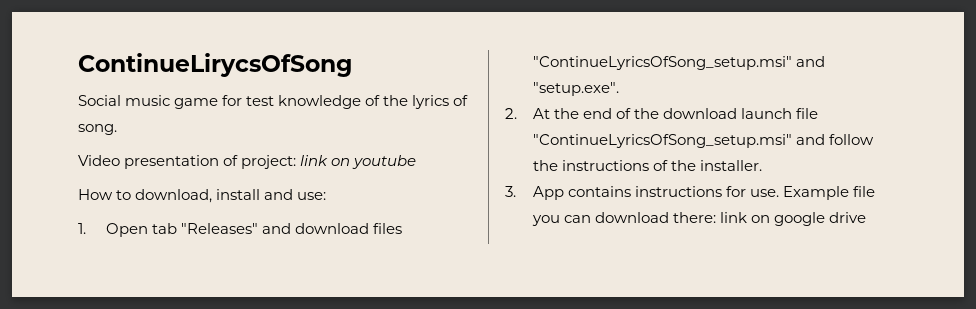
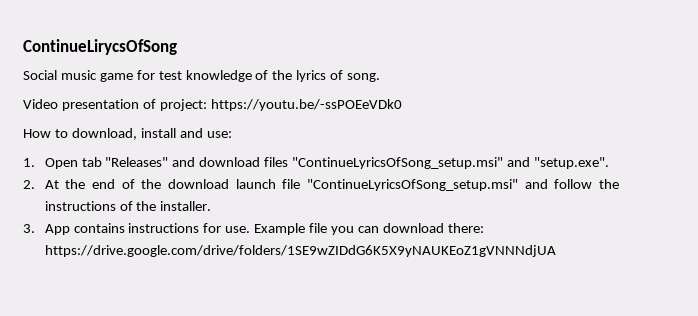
[300,155,417,169] link on youtube -> [210,99,402,111] https://youtu.be/-ssPOEeVDk0
[719,212,866,226] link on google drive -> [44,245,556,257] https://drive.google.com/drive/folders/1SE9wZIDdG6K5X9yNAUKEoZ1gVNNNdjUA

